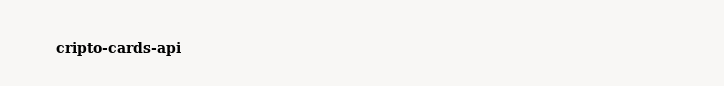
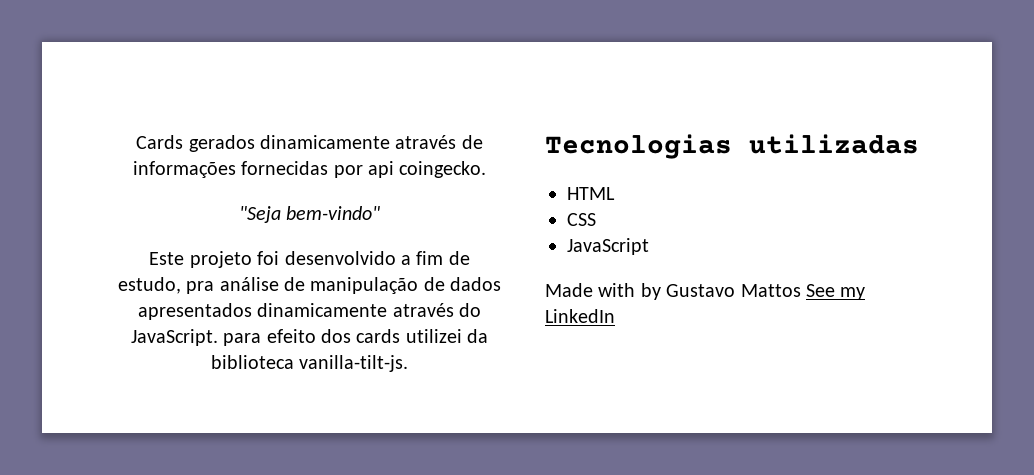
[56,42,181,56] cripto-cards-api -> [136,135,483,152] [132,161,487,178] [238,206,381,223] [149,251,470,268] [117,277,502,294] [137,303,482,320] [130,329,489,346] [210,355,409,372] [545,134,919,159] [567,187,615,200] [567,213,596,226] [567,238,649,255] [545,283,866,300] [545,309,615,323] Cards gerados dinamicamente através de informações fornecidas por api coingecko. // "Seja bem-vindo" // Este projeto foi desenvolvido a fim de estudo, pra análise de manipulação de dados apresentados dinamicamente através do JavaScript. para efeito dos cards utilizei da biblioteca vanilla-tilt-js. // Tecnologias utilizadas // HTML // CSS // JavaScript // Made with by Gustavo Mattos See my LinkedIn

